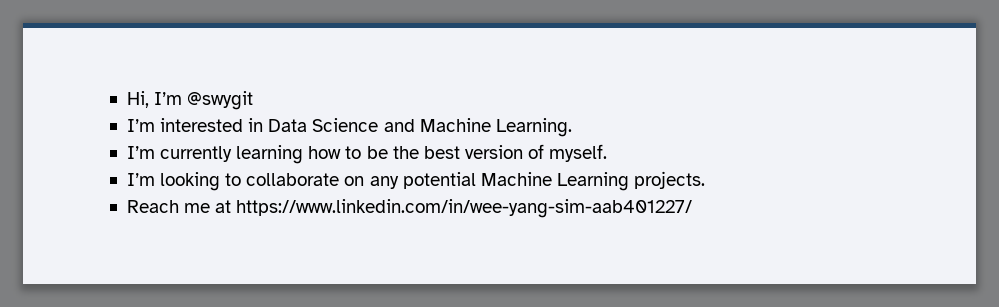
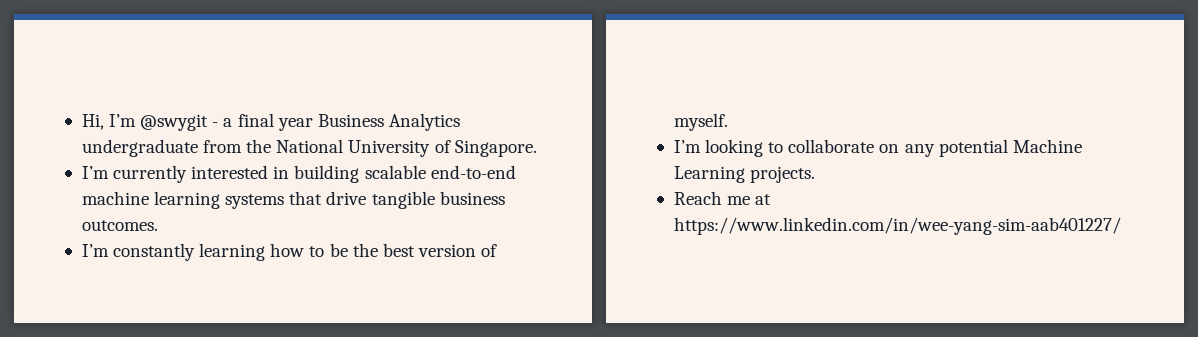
[126,118,572,137] [126,146,233,162] // I’m interested in Data Science and Machine Learning. // I’m currently -> [212,113,460,131] [81,139,537,157] [81,165,516,183] [81,191,505,209] [81,220,158,231] [81,243,196,261] - a final year Business Analytics undergraduate from the National University of Singapore. // I’m currently interested in building scalable end-to-end machine learning systems that drive tangible business outcomes. // I’m constantly

